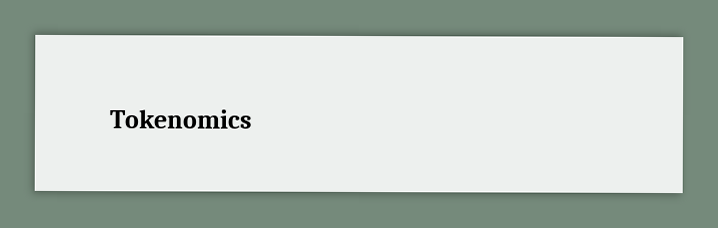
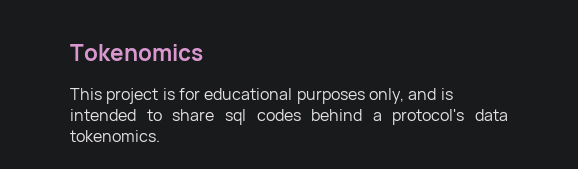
(253, 119) none -> [70,88,453,104] [70,109,508,125] [70,130,160,142] // This project is for educational purposes only, and is intended to share sql codes behind a protocol's data tokenomics.

